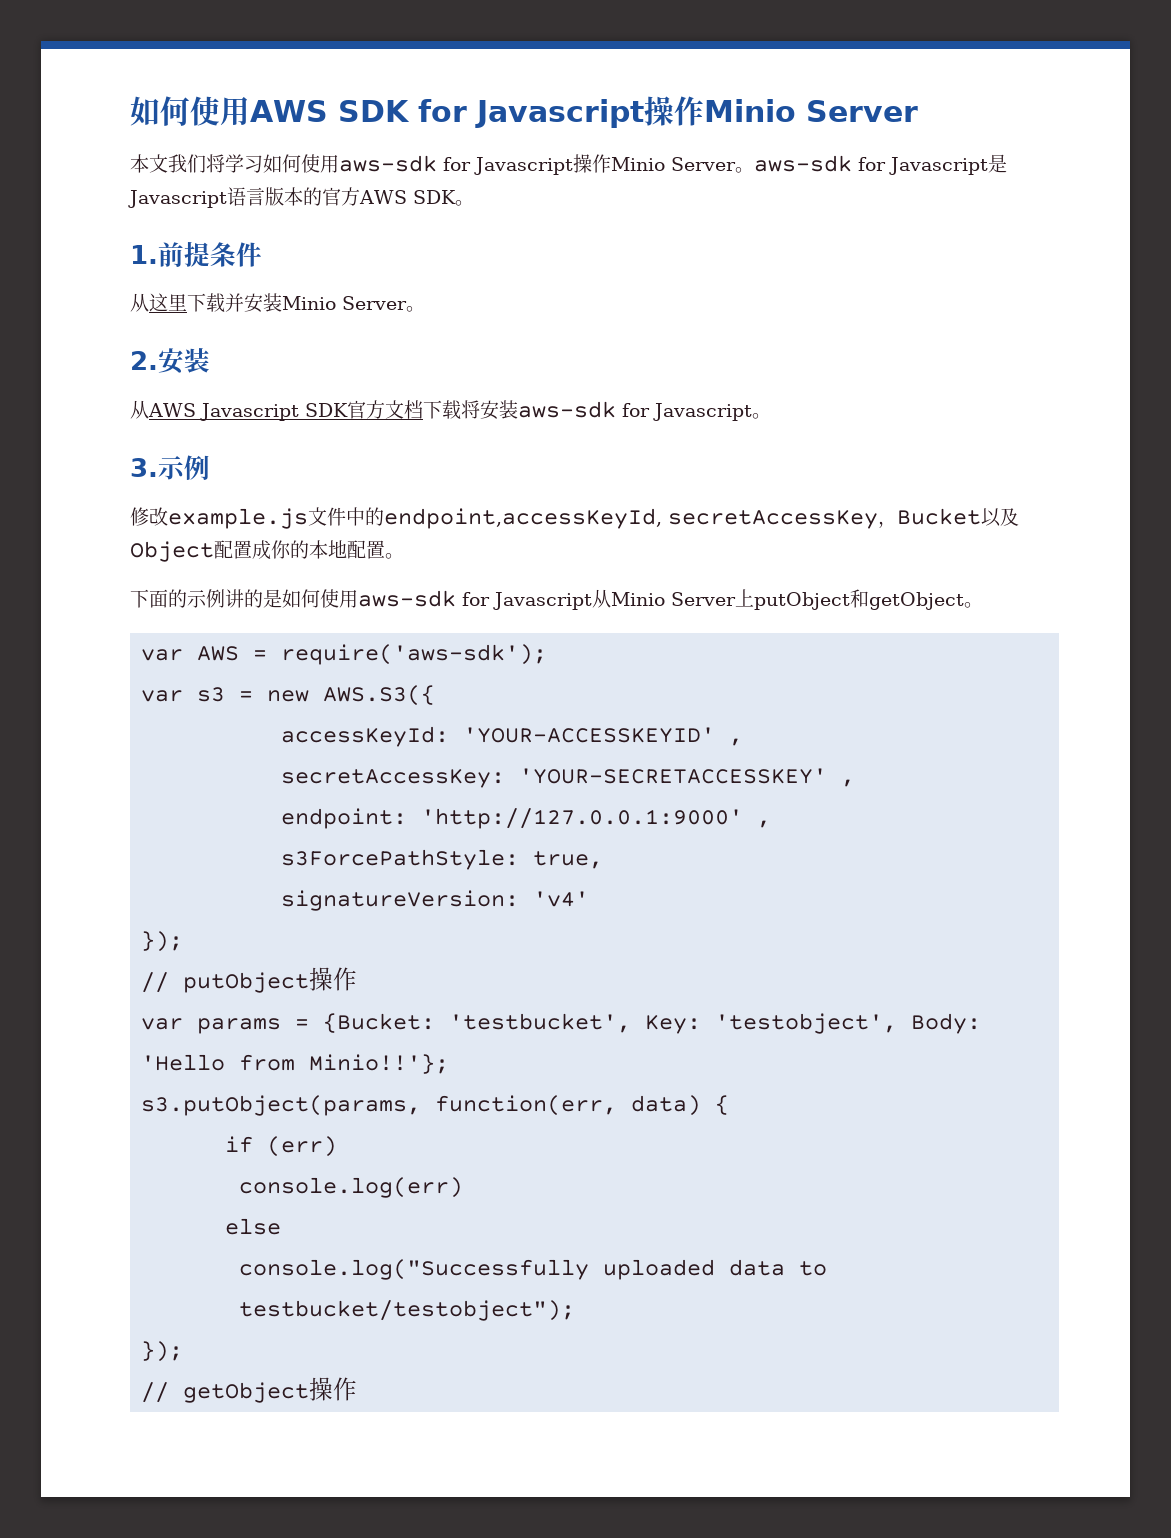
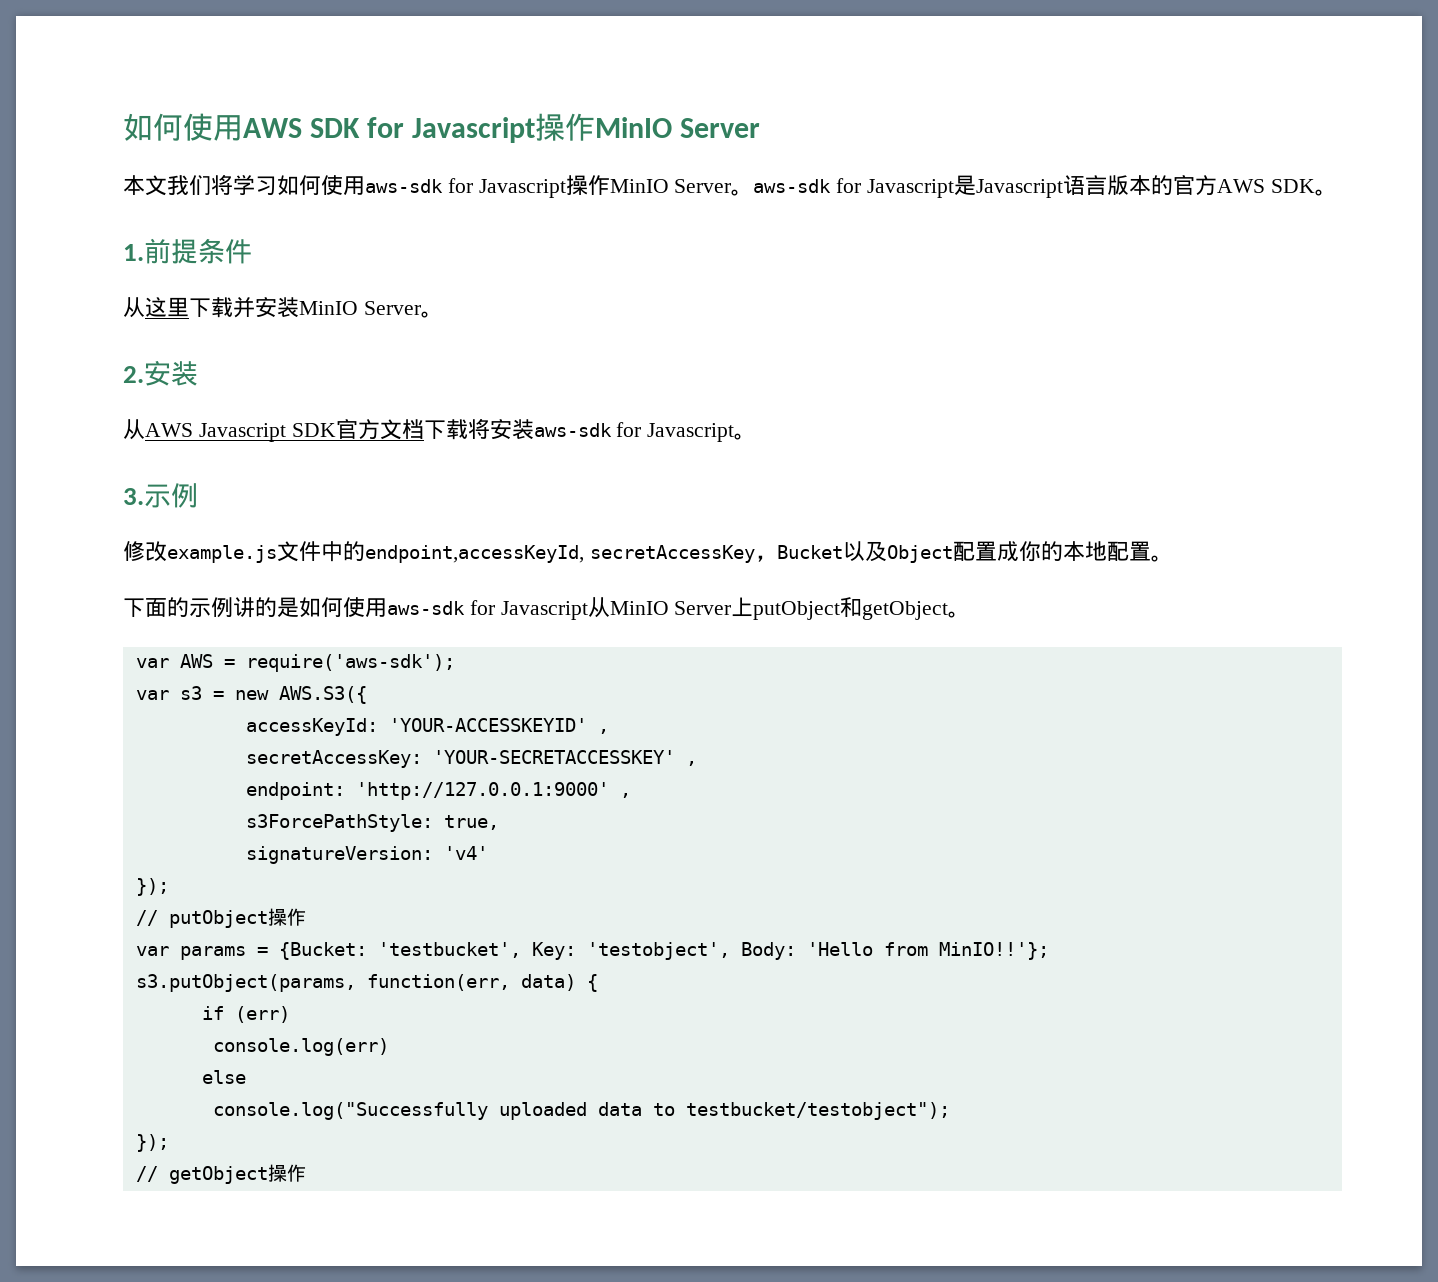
[703,99,796,122] Minio -> [595,117,673,138] MinIO
[611,157,665,171] Minio -> [609,179,669,193] MinIO
[282,296,336,310] Minio -> [299,301,358,315] MinIO
[611,592,665,606] Minio -> [609,601,669,615] MinIO
[309,1054,450,1074] Minio!!'}; -> [938,942,1049,960] MinIO!!'};

